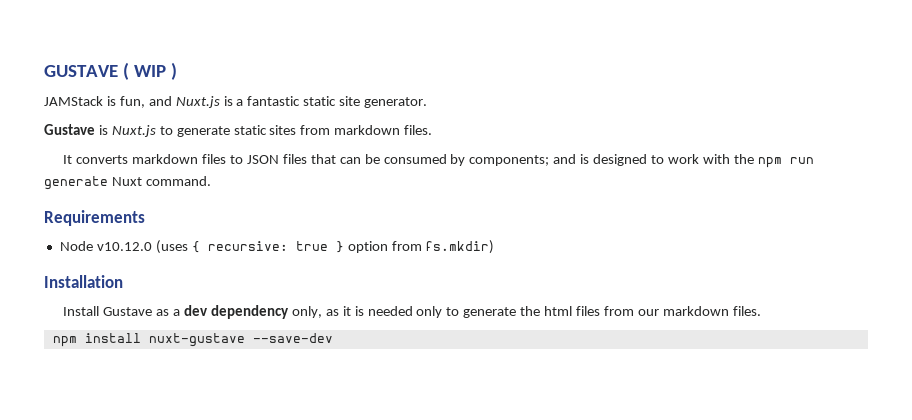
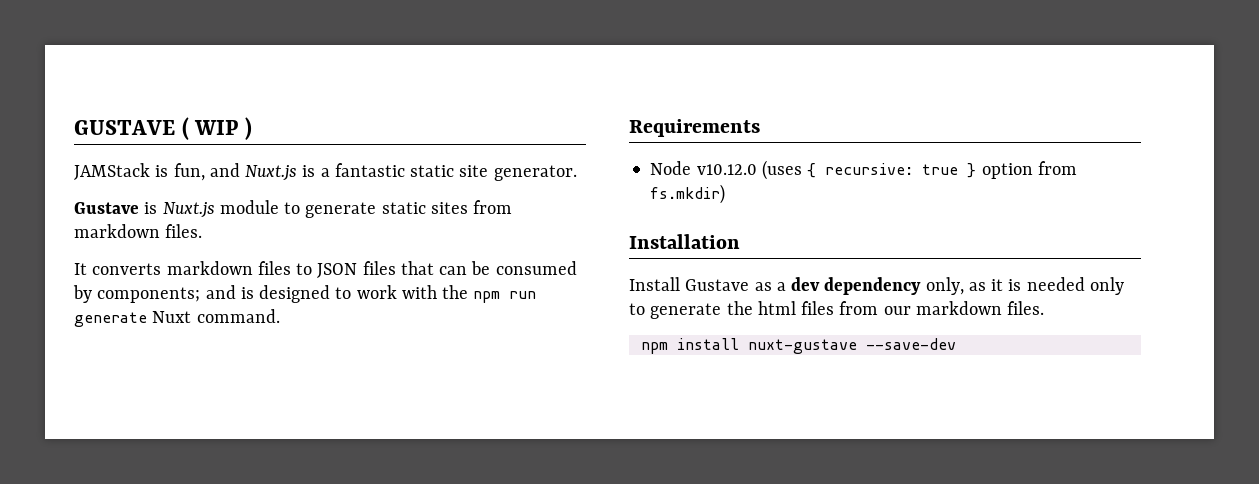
(156, 131) none -> [219,200,279,214] module

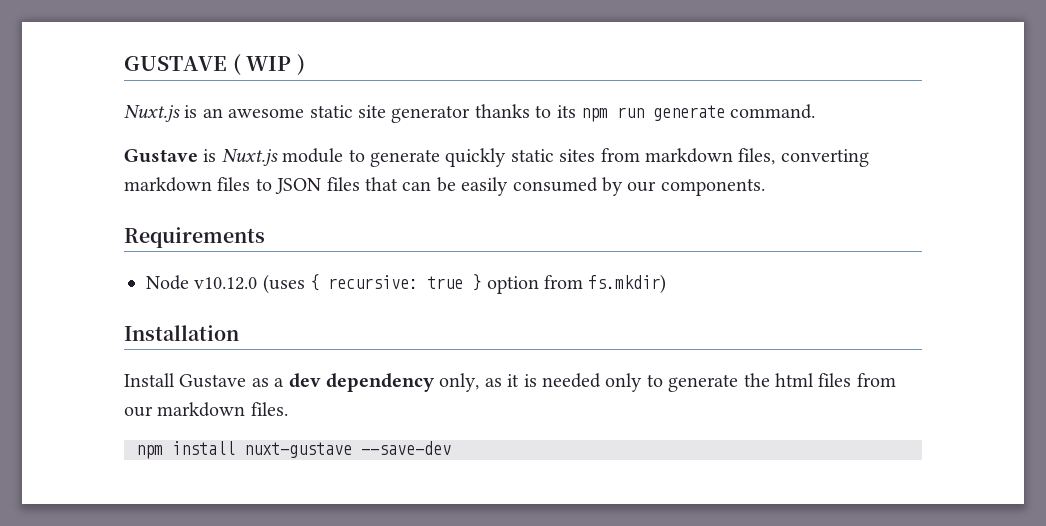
[74,163,577,181] JAMStack is fun, and Nuxt.js is a fantastic static site generator. -> [124,104,816,123] Nuxt.js is an awesome static site generator thanks to its npm run generate command.
(377, 210) none -> [445,148,507,167] quickly
[165,224,203,238] [74,263,162,275] files. // It converts -> [738,148,869,167] files, converting
(491, 268) none -> [461,177,509,196] easily
[97,285,537,303] [74,309,280,327] components; and is designed to work with the npm run generate Nuxt command. -> [627,178,765,196] our components.

